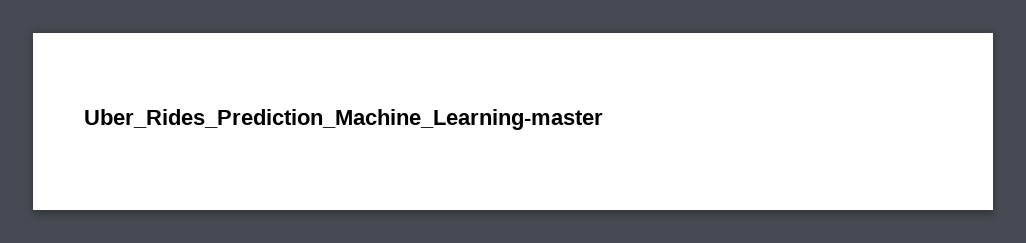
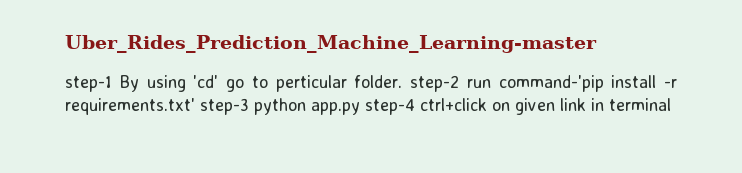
(603, 119) none -> [65,75,677,92] [65,98,671,115] // step-1 By using 'cd' go to perticular folder. step-2 run command-'pip install -r requirements.txt' step-3 python app.py step-4 ctrl+click on given link in terminal

